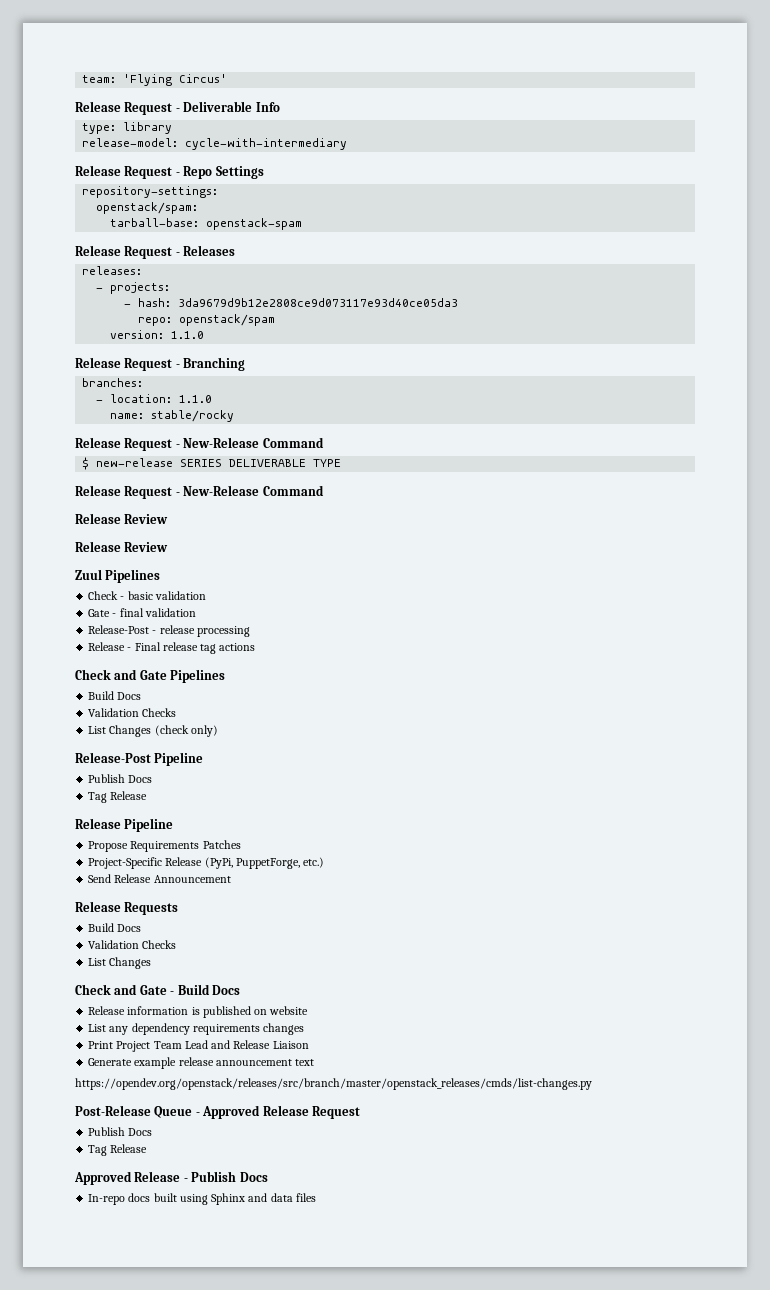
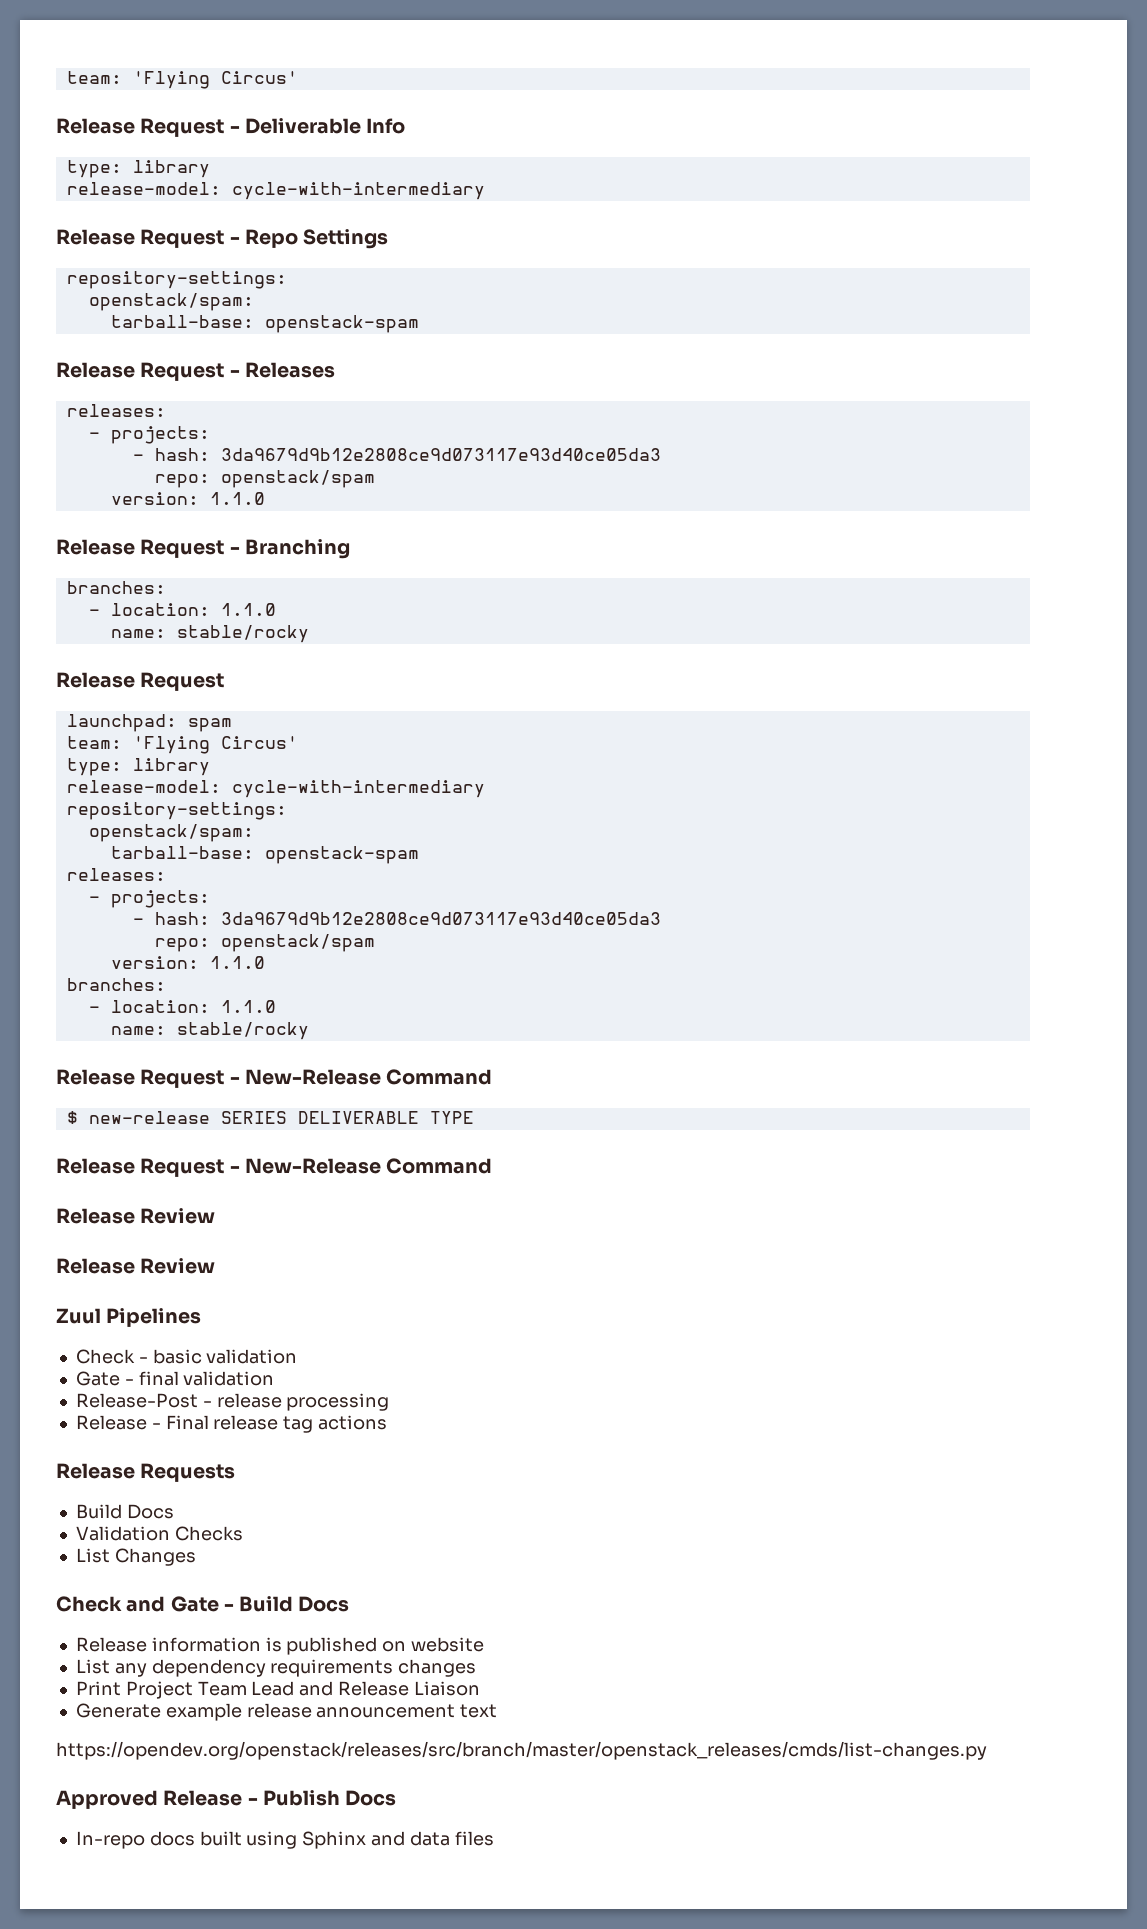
(173, 444) none -> [66,714,232,732] [66,736,298,754] [66,758,210,776] [66,780,485,798] [66,802,287,820] [88,824,254,842] [110,846,419,864] [66,868,166,881] [88,890,210,908] [132,912,661,925] [154,934,375,952] [110,956,265,969] [66,978,166,991] [88,1000,276,1013] [110,1022,309,1040] [56,1069,225,1088] // launchpad: spam // team: 'Flying Circus' // type: library // release-model: cycle-with-intermediary // repository-settings: // openstack/spam: // tarball-base: openstack-spam // releases: // - projects: // - hash: 3da9679d9b12e2808ce9d073117e93d40ce05da3 // repo: openstack/spam // version: 1.1.0 // branches: // - location: 1.1.0 // name: stable/rocky // Release Request
[75,669,226,683] [88,691,142,700] [88,708,177,717] [88,725,218,737] [75,752,204,766] [88,774,153,783] [88,791,148,803] [75,818,174,832] [88,840,241,852] [88,857,325,869] [88,874,231,883] // Check and Gate Pipelines // Build Docs // Validation Checks // List Changes (check only) // Release-Post Pipeline // Publish Docs // Tag Release // Release Pipeline // Propose Requirements Patches // Project-Specific Release (PyPi, PuppetForge, etc.) // Send Release Announcement -> (388, 1422) none
[75,1105,360,1119] [88,1127,153,1136] [88,1144,148,1156] // Post-Release Queue - Approved Release Request // Publish Docs // Tag Release -> (987, 1750) none

